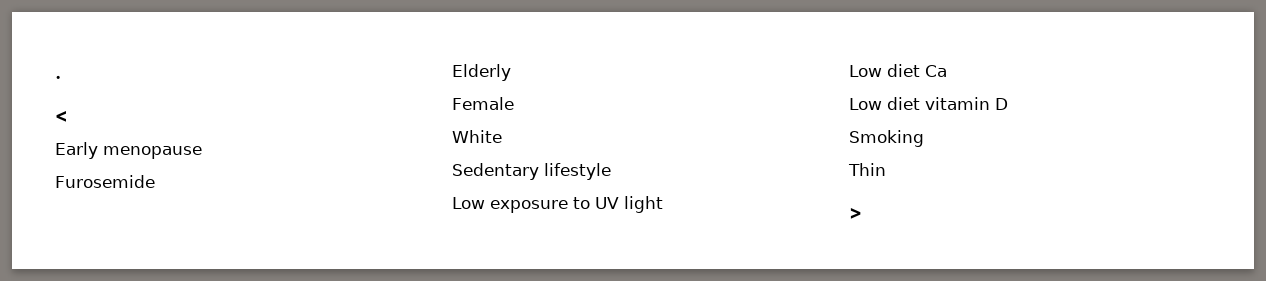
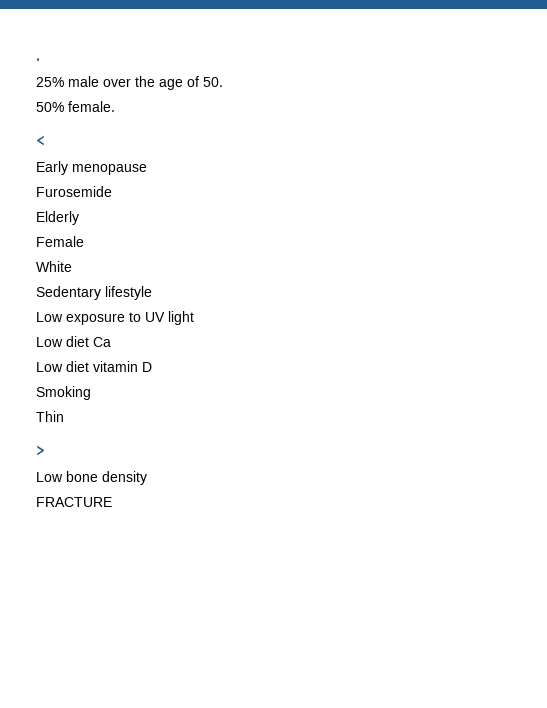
(61, 77) none -> [36,76,223,90] [36,101,115,112] // 25% male over the age of 50. // 50% female.
(862, 213) none -> [36,471,147,485] [36,497,112,507] // Low bone density // FRACTURE

